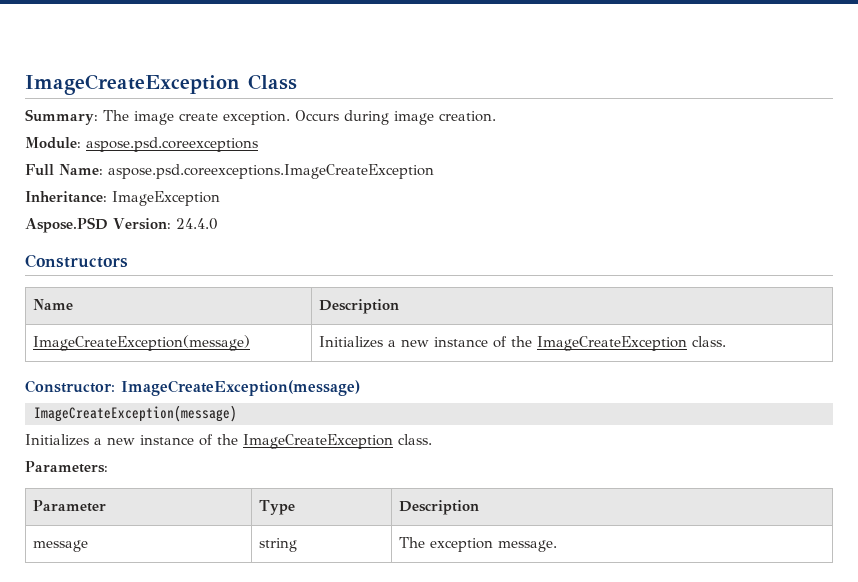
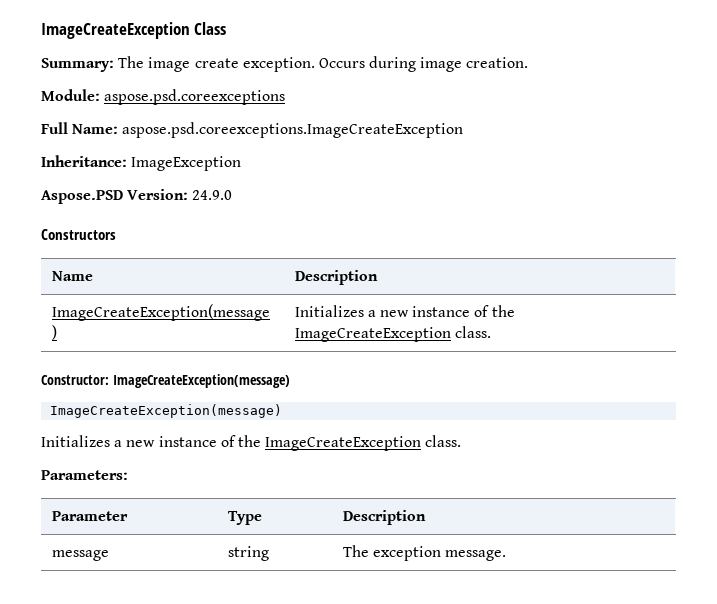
[175,218,218,230] 24.4.0 -> [192,190,233,200] 24.9.0

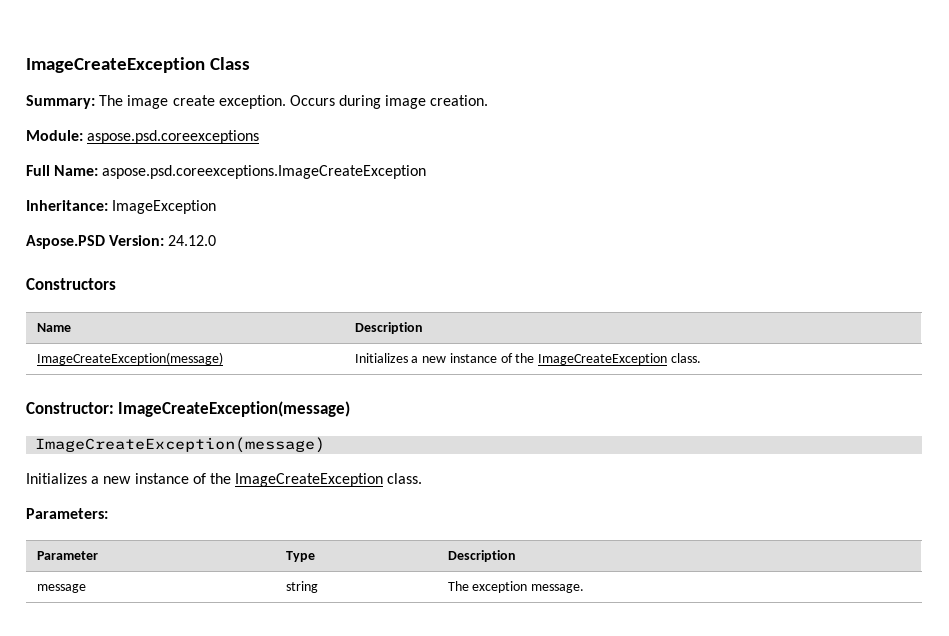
[192,190,233,200] 24.9.0 -> [168,235,217,246] 24.12.0

